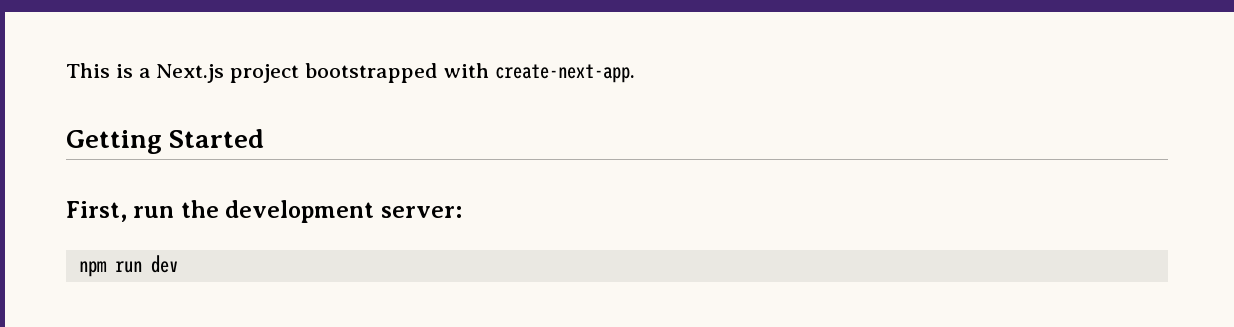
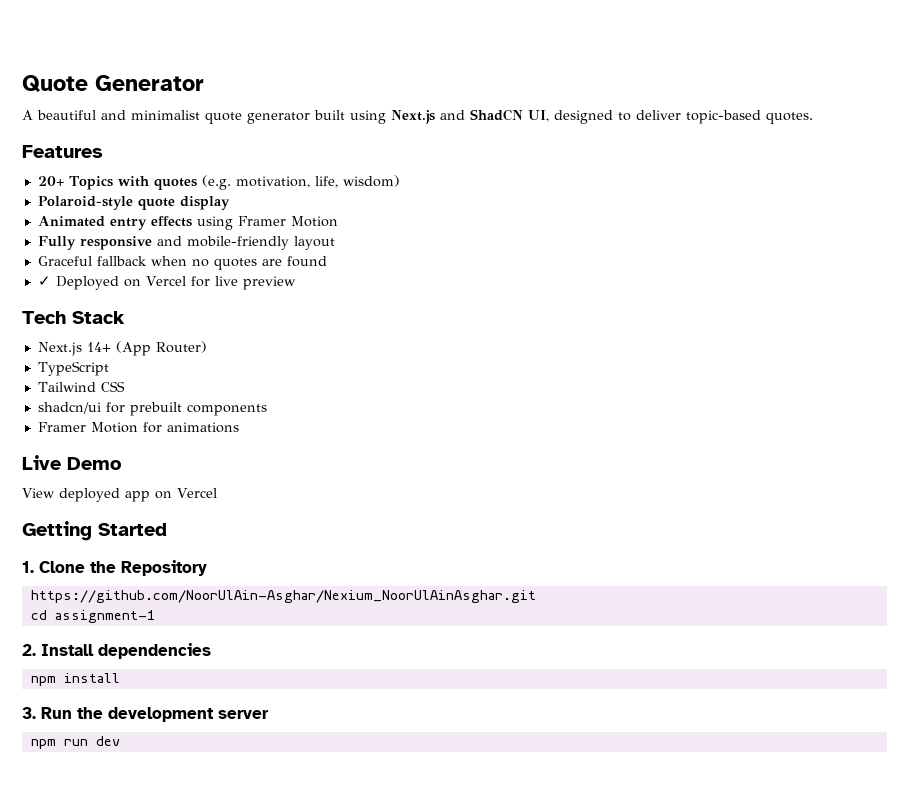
[66,63,635,83] [66,129,265,154] [66,201,175,222] This is a Next.js project bootstrapped with create-next-app. // Getting Started // First, run -> [22,75,204,93] [22,109,813,124] [22,145,103,158] [37,175,400,190] [37,196,230,210] [37,216,338,230] [37,236,335,250] [37,256,327,270] [37,276,296,290] [22,311,125,324] [37,341,207,356] [37,361,109,376] [37,381,125,392] [37,402,267,416] [37,422,239,433] [22,455,121,470] [22,488,217,502] [22,521,167,541] [22,560,207,576] [30,590,536,603] [30,610,155,623] [22,643,211,659] [30,673,120,686] [22,707,72,719] Quote Generator // A beautiful and minimalist quote generator built using Next.js and ShadCN UI, designed to deliver topic-based quotes. // Features // 20+ Topics with quotes (e.g. motivation, life, wisdom) // Polaroid-style quote display // Animated entry effects using Framer Motion // Fully responsive and mobile-friendly layout // Graceful fallback when no quotes are found // ✓ Deployed on Vercel for live preview // Tech Stack // Next.js 14+ (App Router) // TypeScript // Tailwind CSS // shadcn/ui for prebuilt components // Framer Motion for animations // Live Demo // View deployed app on Vercel // Getting Started // 1. Clone the Repository // https://github.com/NoorUlAin-Asghar/Nexium_NoorUlAinAsghar.git // cd assignment-1 // 2. Install dependencies // npm install // 3. Run
[380,206,462,218] server: -> [218,710,269,719] server

